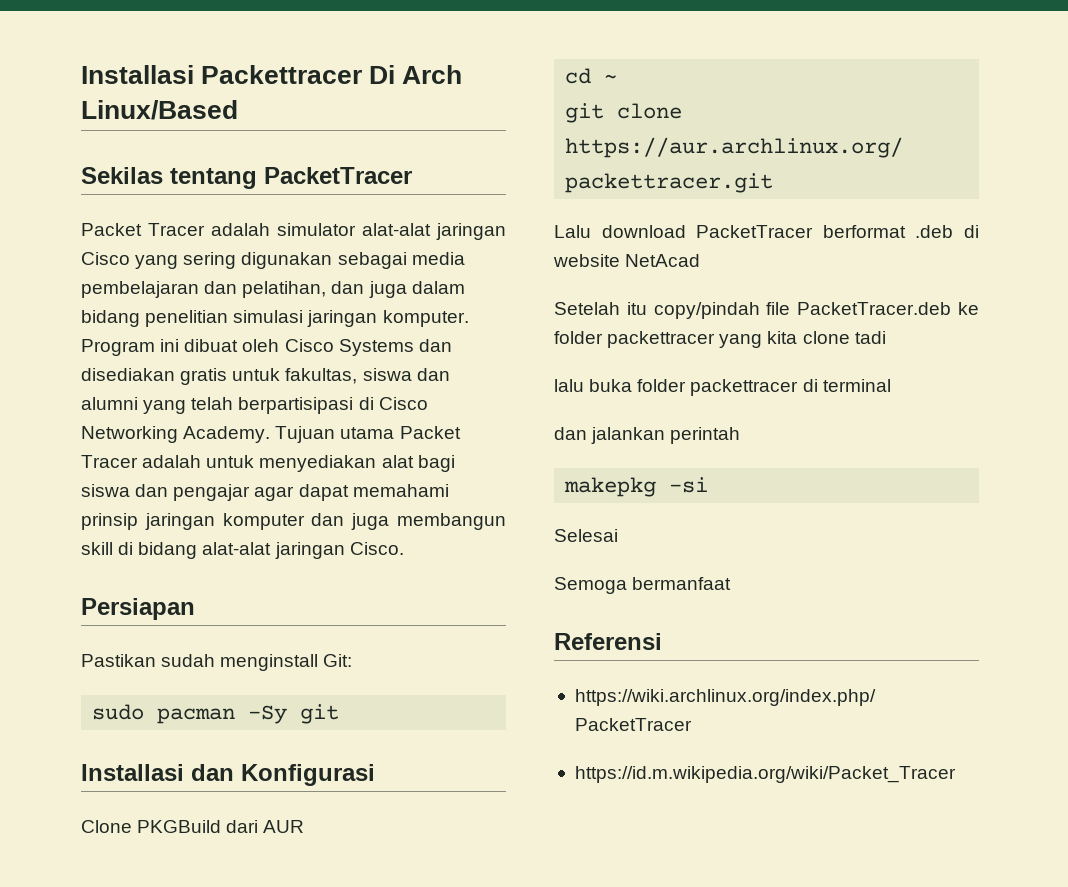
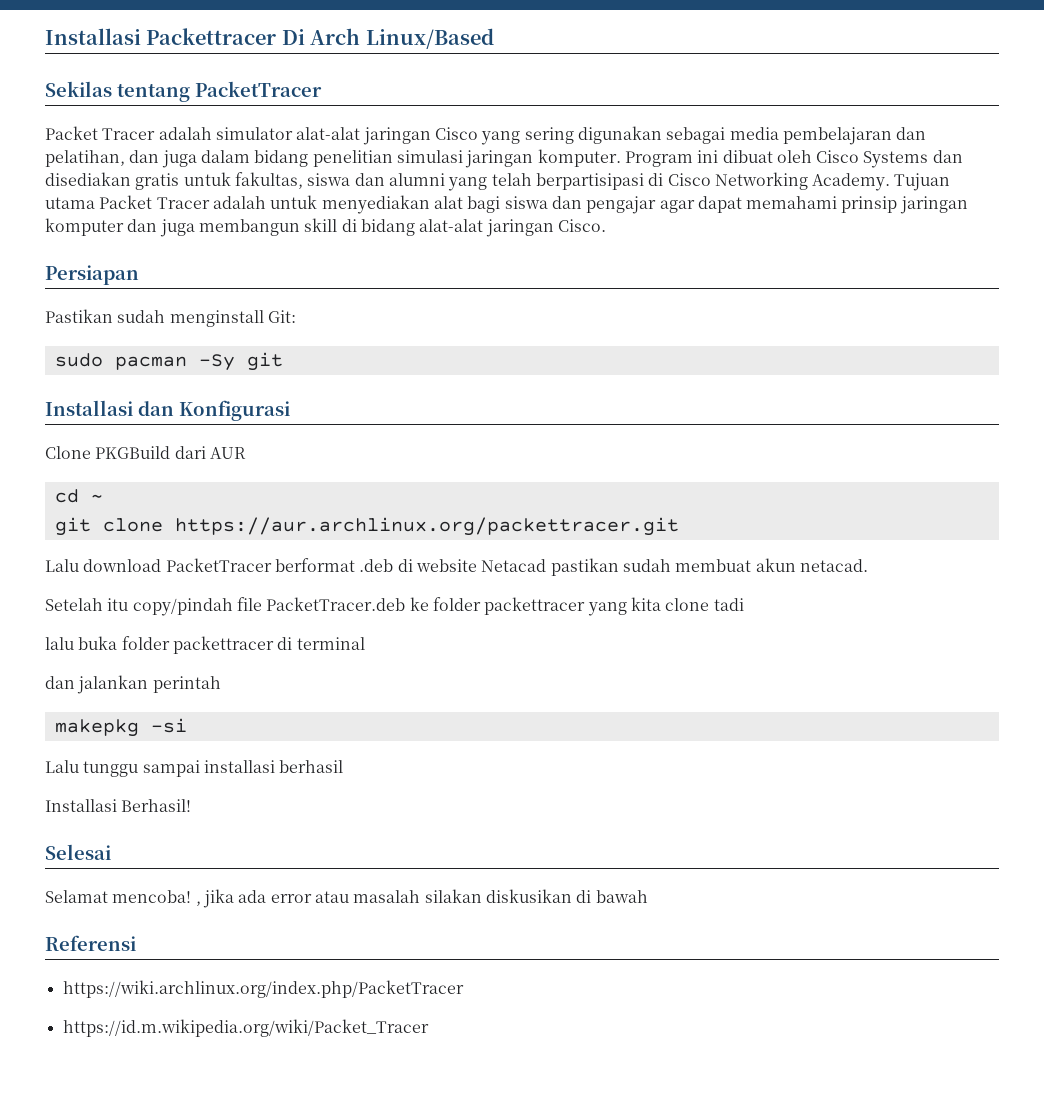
[625,254,701,267] NetAcad -> [481,558,868,576] Netacad pastikan sudah membuat akun netacad.
[554,529,618,542] [554,577,732,594] Selesai // Semoga bermanfaat -> [45,760,344,777] [45,799,192,812] [45,844,111,860] [45,889,648,908] Lalu tunggu sampai installasi berhasil // Installasi Berhasil! // Selesai // Selamat mencoba! , jika ada error atau masalah silakan diskusikan di bawah

